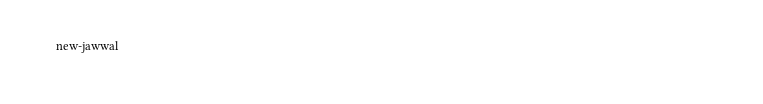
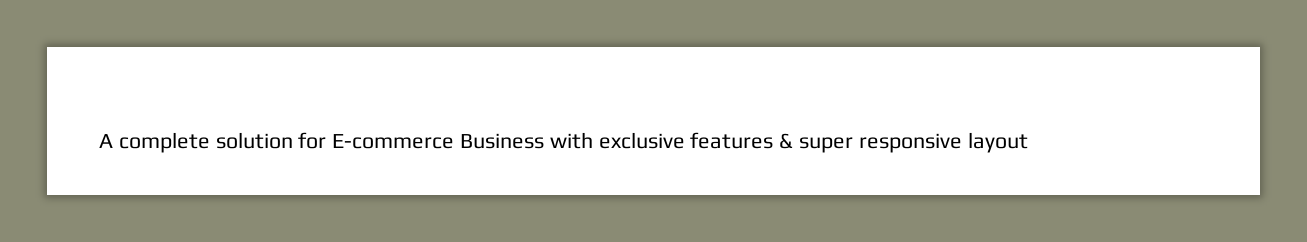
[56,41,119,53] new-jawwal -> [99,132,1028,153] A complete solution for E-commerce Business with exclusive features & super responsive layout

